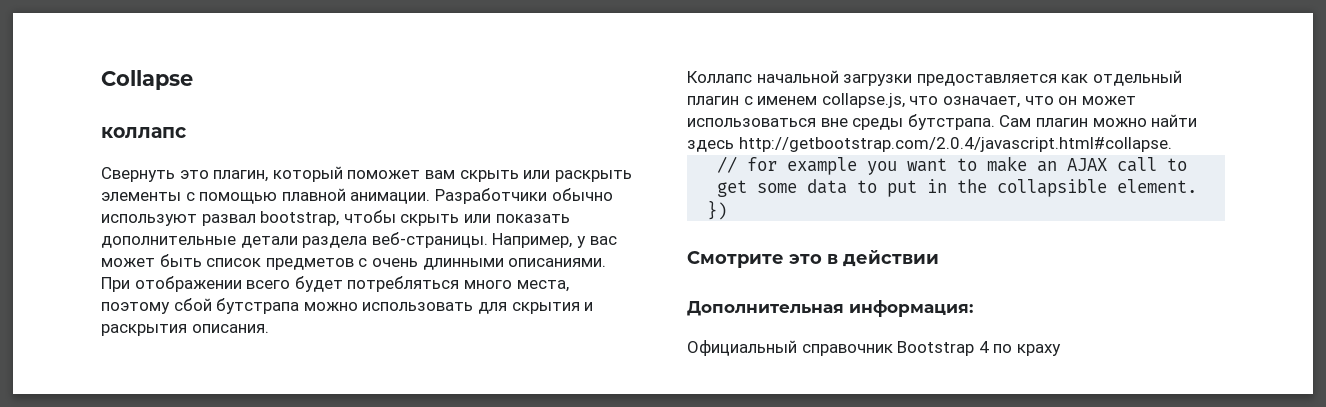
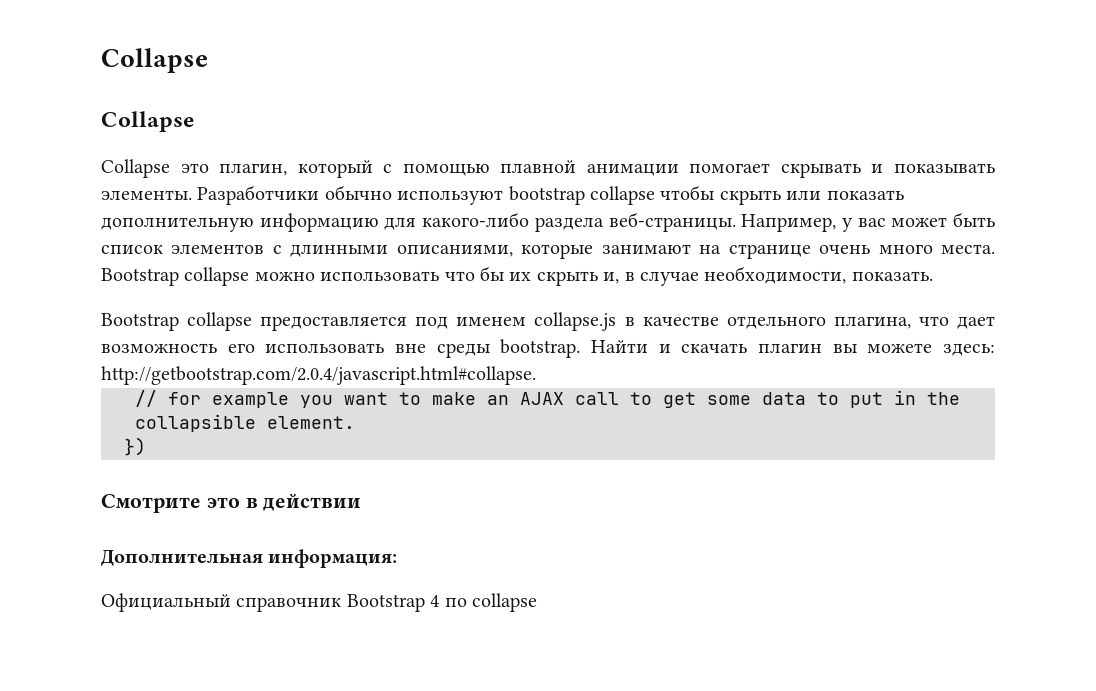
[101,70,193,90] [101,127,186,138] [101,167,175,182] Collapse // коллапс // Свернуть -> [101,48,208,73] [101,111,194,132] [101,159,170,178] Collapse // Collapse // Collapse
[347,170,632,182] [101,188,431,204] поможет вам скрыть или раскрыть элементы с помощью плавной анимации. -> [383,160,995,178] [101,190,192,200] с помощью плавной анимации помогает скрывать и показывать элементы.
[201,211,340,226] развал bootstrap, -> [508,186,655,205] bootstrap collapse
[101,236,298,248] дополнительные детали -> [101,212,530,232] дополнительную информацию для какого-либо
[265,258,607,270] [101,276,569,292] [101,298,594,314] [101,324,269,336] [687,70,1182,86] [687,93,1136,108] [687,114,1198,130] [687,140,734,152] предметов с очень длинными описаниями. При отображении всего будет потребляться много места, поэтому сбой бутстрапа можно использовать для скрытия и раскрытия описания. // Коллапс начальной загрузки предоставляется как отдельный плагин с именем collapse.js, что означает, что он может использоваться вне среды бутстрапа. Сам плагин можно найти здесь -> [171,244,996,259] [101,266,933,286] [101,312,995,331] [101,339,995,358] элементов с длинными описаниями, которые занимают на странице очень много места. Bootstrap collapse можно использовать что бы их скрыть и, в случае необходимости, показать. // Bootstrap collapse предоставляется под именем collapse.js в качестве отдельного плагина, что дает возможность его использовать вне среды bootstrap. Найти и скачать плагин вы можете здесь:
[1016,344,1061,356] краху -> [471,593,537,612] collapse

